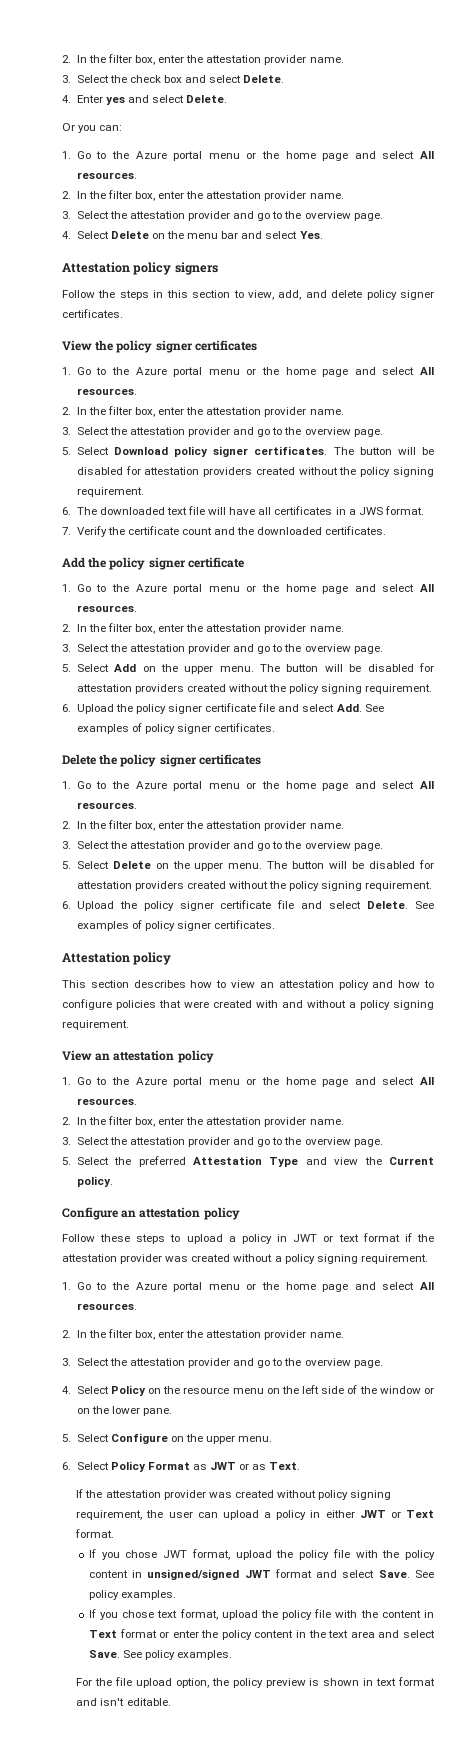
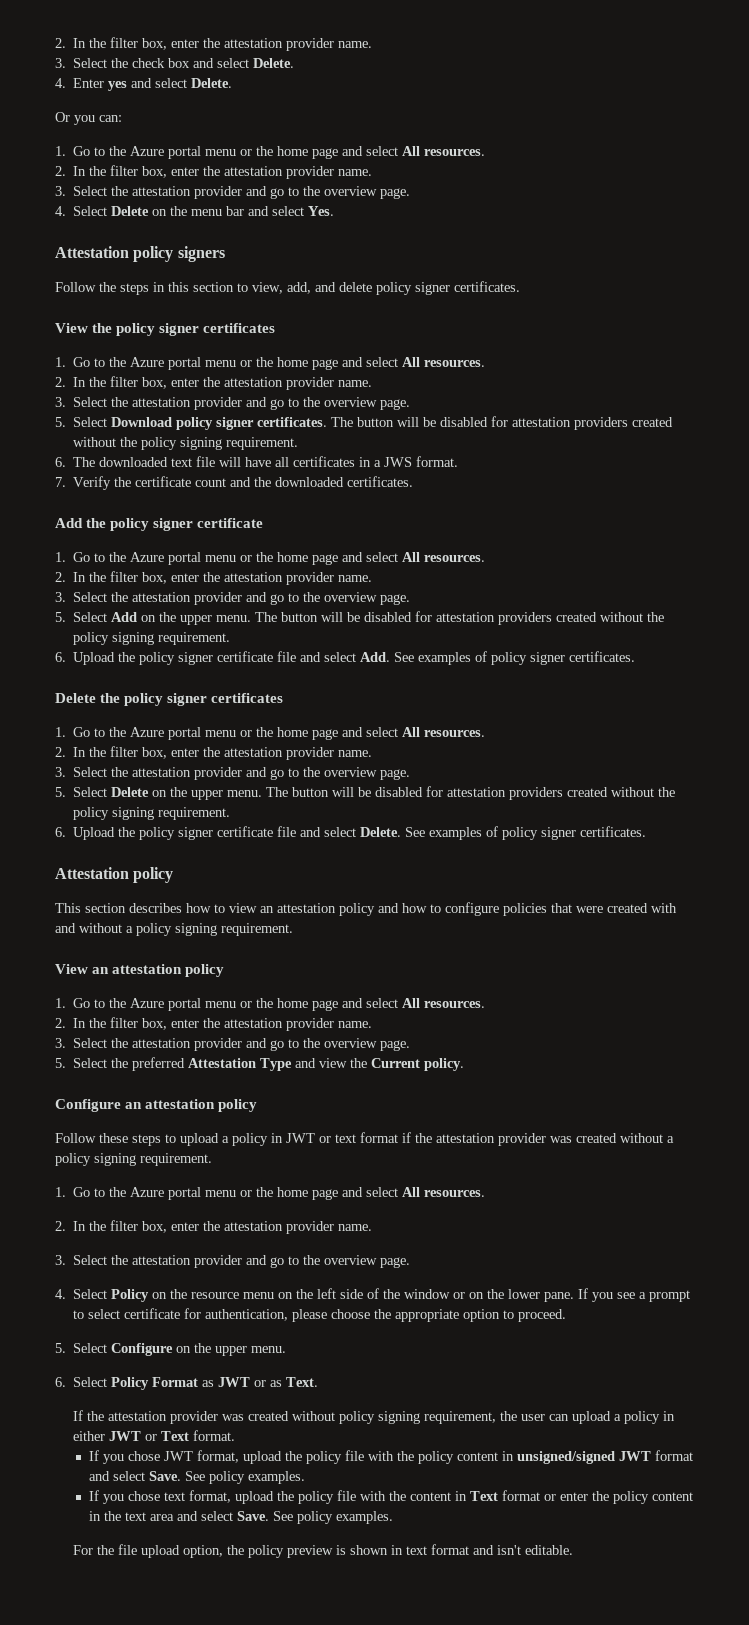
(173, 1412) none -> [578,1288,691,1302] [73,1308,567,1322] If you see a prompt to select certificate for authentication, please choose the appropriate option to proceed.

